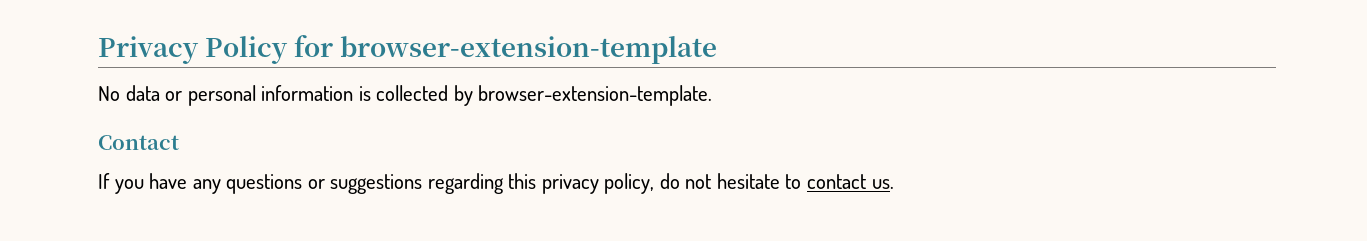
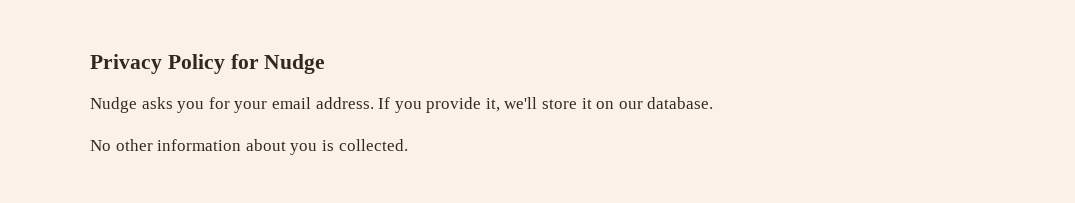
[340,36,718,64] [98,85,713,106] [98,135,179,150] [98,173,894,194] browser-extension-template // No data or personal information is collected by browser-extension-template. // Contact // If you have any questions or suggestions regarding this privacy policy, do not hesitate to contact us. -> [264,54,326,74] [90,97,714,113] [90,139,408,155] Nudge // Nudge asks you for your email address. If you provide it, we'll store it on our database. // No other information about you is collected.

